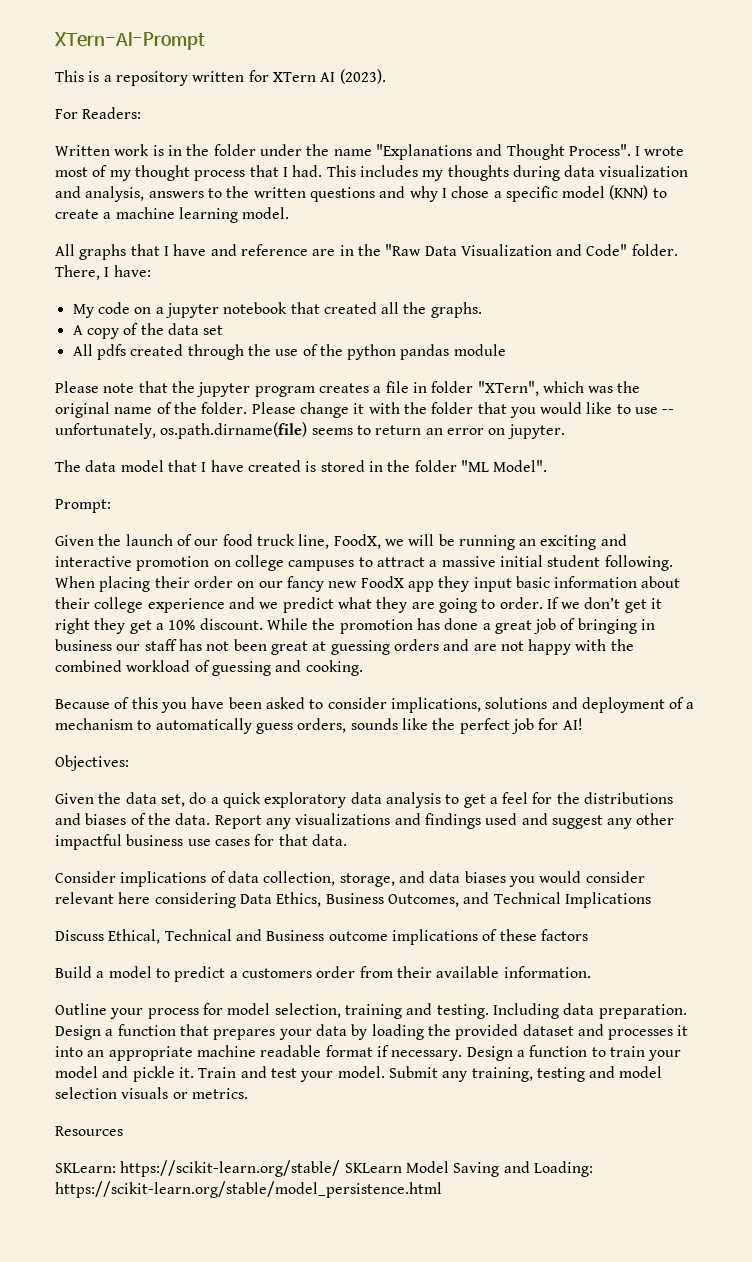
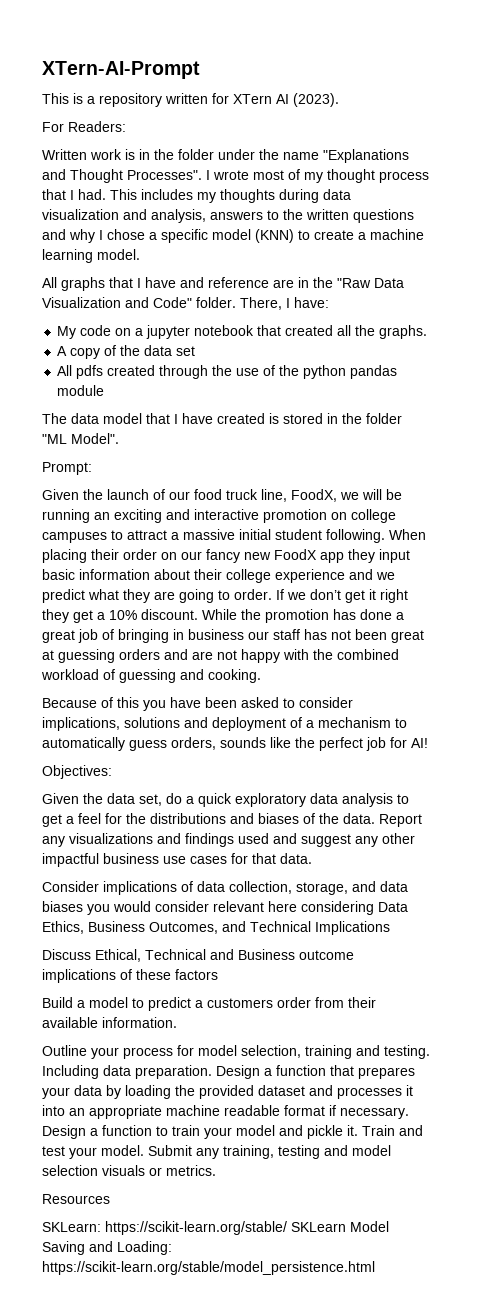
[568,144,631,156] Process". -> [127,170,202,180] Processes".
[55,381,641,397] [55,402,675,418] [55,422,565,439] // Please note that the jupyter program creates a file in folder "XTern", which was the original name of the folder. Please change it with the folder that you would like to use -- unfortunately, os.path.dirname(file) seems to return an error on jupyter. -> (105, 390) none

